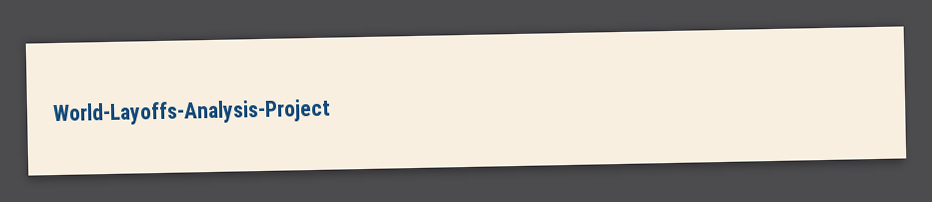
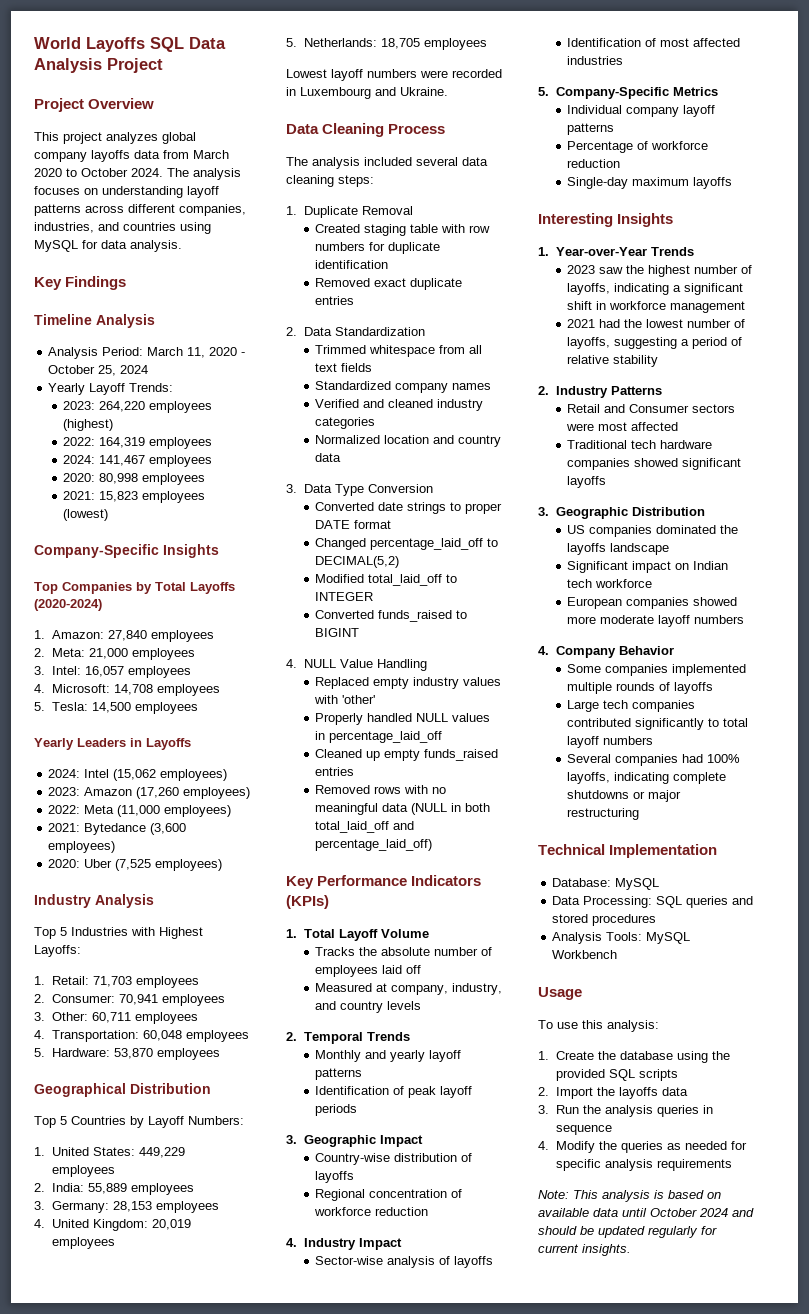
[52,98,331,127] World-Layoffs-Analysis-Project -> [34,37,226,52] [34,58,163,73] [34,98,155,112] [34,132,196,144] [34,150,229,162] [34,168,241,180] [34,186,219,198] [34,204,246,216] [34,222,211,234] [34,240,182,252] [34,276,127,290] [34,314,155,328] [48,347,246,359] [48,365,149,376] [48,383,174,395] [63,401,213,413] [63,419,114,431] [63,437,213,449] [63,455,213,467] [63,473,206,485] [63,491,206,503] [63,509,109,521] [34,544,219,558] [34,582,235,594] [34,599,102,611] [34,630,214,642] [34,648,195,660] [34,666,191,678] [34,684,220,696] [34,702,198,714] [34,738,191,750] [48,769,228,781] [48,787,251,799] [48,805,232,817] [48,823,187,835] [48,841,116,853] [48,859,223,871] [34,894,154,908] [34,927,203,939] [34,945,81,957] [34,976,199,988] [34,994,225,1006] [34,1012,198,1024] [34,1030,249,1042] [34,1048,220,1060] [34,1083,211,1097] [34,1116,244,1128] [34,1147,185,1158] [51,1165,115,1177] [34,1183,194,1195] [34,1201,219,1213] [34,1219,191,1231] [51,1237,115,1249] [286,38,487,50] [286,69,502,81] [286,87,448,99] [286,123,446,137] [286,157,488,169] [286,175,374,187] [286,206,413,218] [315,224,491,236] [315,242,441,254] [315,260,389,269] [315,278,463,290] [315,296,355,305] [286,327,425,336] [315,345,483,357] [315,363,373,372] [315,381,492,393] [315,399,484,411] [315,417,376,429] [315,435,502,447] [315,453,342,462] [286,484,433,496] [315,502,503,514] [315,520,392,529] [315,538,499,550] [315,556,400,568] [315,574,458,586] [315,592,374,601] [315,610,468,622] [315,628,360,637] [286,659,427,671] [315,677,502,689] [314,695,376,704] [315,713,491,725] [315,731,443,743] [315,749,499,761] [315,767,355,776] [315,785,447,794] [315,803,491,815] [315,821,415,833] [315,839,433,851] [286,875,482,889] [286,895,329,909] [286,929,429,941] [315,947,493,956] [315,965,422,977] [315,983,503,995] [315,1001,422,1013] [286,1032,410,1044] [315,1050,462,1062] [315,1068,363,1080] [315,1086,473,1098] [315,1104,358,1116] [286,1135,423,1147] [315,1153,473,1165] [315,1171,355,1183] [315,1189,463,1201] [314,1207,429,1216] [286,1238,402,1250] [315,1256,494,1268] [567,38,741,47] [567,56,624,65] [538,87,718,99] [567,105,716,117] [567,123,615,135] [567,141,709,153] [567,159,621,168] [567,177,733,189] [538,213,674,227] [538,247,694,256] [567,265,753,277] [567,283,744,295] [567,301,746,313] [567,319,746,328] [567,337,743,349] [567,355,659,367] [538,386,662,398] [567,404,736,413] [566,422,679,431] [567,440,713,449] [567,458,742,470] [567,476,607,488] [538,507,705,519] [567,525,739,537] [567,543,670,555] [567,561,729,573] [567,579,653,588] [567,597,738,609] [567,615,745,627] [538,646,674,658] [567,664,747,676] [567,682,714,694] [567,700,696,712] [567,718,749,730] [567,736,654,748] [567,754,741,766] [567,772,727,784] [567,790,682,802] [567,808,640,820] [538,844,718,858] [552,878,660,890] [552,896,754,908] [552,914,657,926] [552,932,691,944] [552,950,618,959] [538,987,582,1000] [538,1020,659,1032] [538,1051,730,1063] [555,1069,678,1081] [538,1087,688,1099] [538,1105,713,1117] [555,1125,612,1135] [538,1141,747,1153] [555,1159,732,1171] [538,1190,721,1202] [538,1208,754,1217] [538,1226,717,1238] [538,1244,631,1256] World Layoffs SQL Data Analysis Project // Project Overview // This project analyzes global company layoffs data from March 2020 to October 2024. The analysis focuses on understanding layoff patterns across different companies, industries, and countries using MySQL for data analysis. // Key Findings // Timeline Analysis // Analysis Period: March 11, 2020 - October 25, 2024 // Yearly Layoff Trends: // 2023: 264,220 employees (highest) // 2022: 164,319 employees // 2024: 141,467 employees // 2020: 80,998 employees // 2021: 15,823 employees (lowest) // Company-Specific Insights // Top Companies by Total Layoffs (2020-2024) // 1. Amazon: 27,840 employees // 2. Meta: 21,000 employees // 3. Intel: 16,057 employees // 4. Microsoft: 14,708 employees // 5. Tesla: 14,500 employees // Yearly Leaders in Layoffs // 2024: Intel (15,062 employees) // 2023: Amazon (17,260 employees) // 2022: Meta (11,000 employees) // 2021: Bytedance (3,600 employees) // 2020: Uber (7,525 employees) // Industry Analysis // Top 5 Industries with Highest Layoffs: // 1. Retail: 71,703 employees // 2. Consumer: 70,941 employees // 3. Other: 60,711 employees // 4. Transportation: 60,048 employees // 5. Hardware: 53,870 employees // Geographical Distribution // Top 5 Countries by Layoff Numbers: // 1. United States: 449,229 employees // 2. India: 55,889 employees // 3. Germany: 28,153 employees // 4. United Kingdom: 20,019 employees // 5. Netherlands: 18,705 employees // Lowest layoff numbers were recorded in Luxembourg and Ukraine. // Data Cleaning Process // The analysis included several data cleaning steps: // 1. Duplicate Removal // Created staging table with row numbers for duplicate identification // Removed exact duplicate entries // 2. Data Standardization // Trimmed whitespace from all text fields // Standardized company names // Verified and cleaned industry categories // Normalized location and country data // 3. Data Type Conversion // Converted date strings to proper DATE format // Changed percentage_laid_off to DECIMAL(5,2) // Modified total_laid_off to INTEGER // Converted funds_raised to BIGINT // 4. NULL Value Handling // Replaced empty industry values with 'other' // Properly handled NULL values in percentage_laid_off // Cleaned up empty funds_raised entries // Removed rows with no meaningful data (NULL in both total_laid_off and percentage_laid_off) // Key Performance Indicators (KPIs) // 1. Total Layoff Volume // Tracks the absolute number of employees laid off // Measured at company, industry, and country levels // 2. Temporal Trends // Monthly and yearly layoff patterns // Identification of peak layoff periods // 3. Geographic Impact // Country-wise distribution of layoffs // Regional concentration of workforce reduction // 4. Industry Impact // Sector-wise analysis of layoffs // Identification of most affected industries // 5. Company-Specific Metrics // Individual company layoff patterns // Percentage of workforce reduction // Single-day maximum layoffs // Interesting Insights // 1. Year-over-Year Trends // 2023 saw the highest number of layoffs, indicating a significant shift in workforce management // 2021 had the lowest number of layoffs, suggesting a period of relative stability // 2. Industry Patterns // Retail and Consumer sectors were most affected // Traditional tech hardware companies showed significant layoffs // 3. Geographic Distribution // US companies dominated the layoffs landscape // Significant impact on Indian tech workforce // European companies showed more moderate layoff numbers // 4. Company Behavior // Some companies implemented multiple rounds of layoffs // Large tech companies contributed significantly to total layoff numbers // Several companies had 100% layoffs, indicating complete shutdowns or major restructuring // Technical Implementation // Database: MySQL // Data Processing: SQL queries and stored procedures // Analysis Tools: MySQL Workbench // Usage // To use this analysis: // 1. Create the database using the provided SQL scripts // 2. Import the layoffs data // 3. Run the analysis queries in sequence // 4. Modify the queries as needed for specific analysis requirements // Note: This analysis is based on available data until October 2024 and should be updated regularly for current insights.

